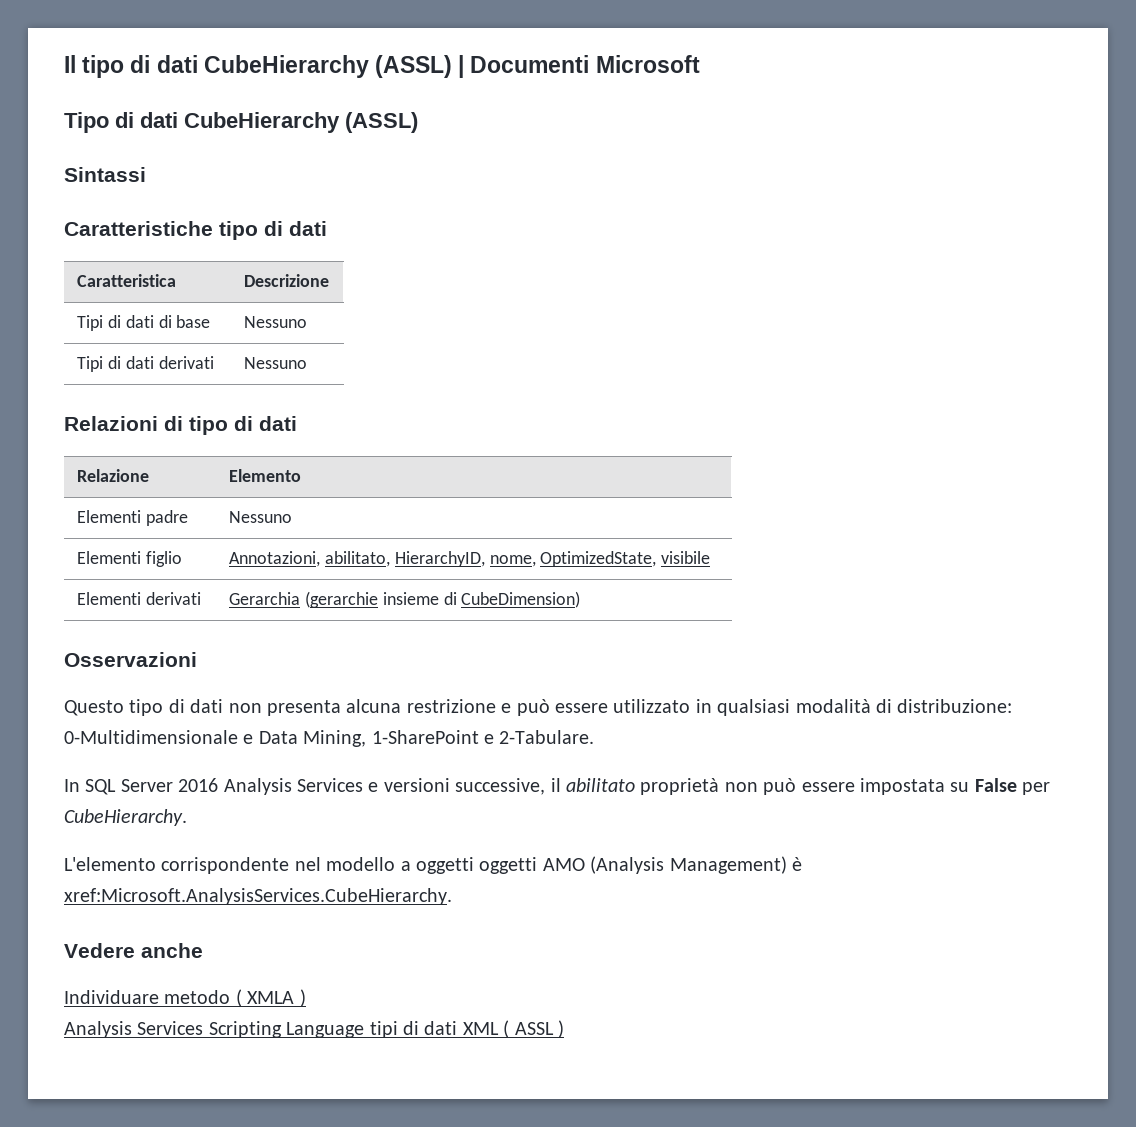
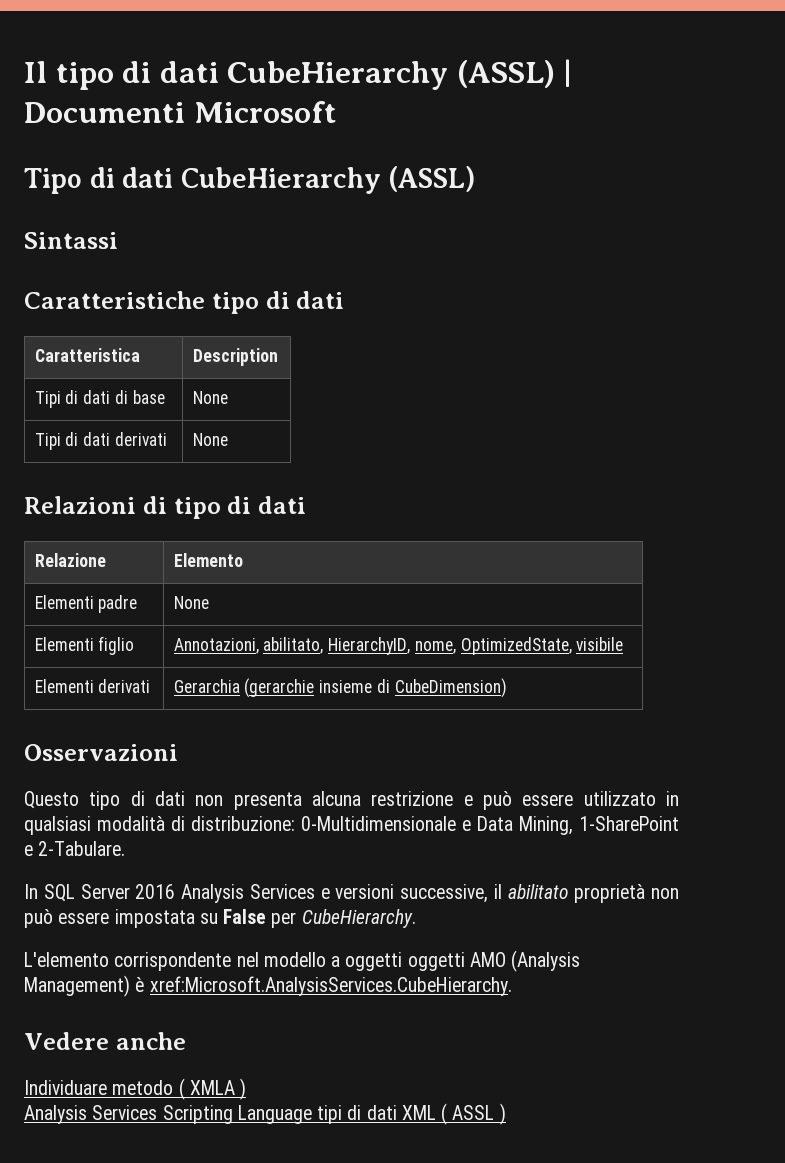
[244,274,330,287] Descrizione -> [192,348,278,366] Description
[244,316,308,328] | Nessuno -> [192,391,228,404] | None
[244,357,308,369] | Nessuno -> [192,433,228,446] | None
[229,511,293,523] | Nessuno -> [173,596,209,609] | None

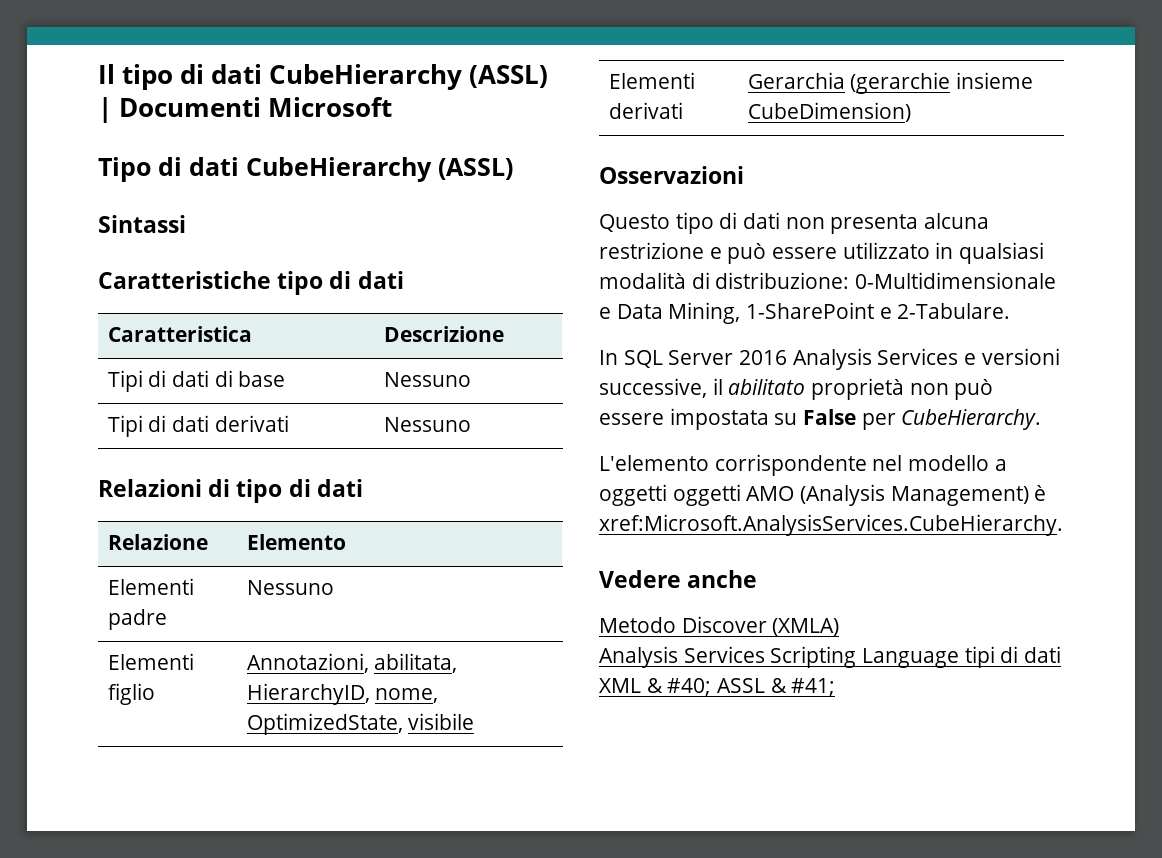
[192,348,278,366] Description -> [383,326,504,342] Descrizione
[192,391,228,404] | None -> [383,372,471,387] | Nessuno
[192,433,228,446] | None -> [383,417,471,432] | Nessuno
[173,596,209,609] | None -> [246,580,334,595] | Nessuno
[263,637,324,654] abilitato, -> [374,653,458,673] abilitata,
[376,679,390,693] di -> (1034, 80) none
[24,1078,247,1100] Individuare metodo ( XMLA ) -> [599,616,840,636] Metodo Discover (XMLA)
[441,1103,506,1125] ( ASSL ) -> [646,678,836,696] & #40; ASSL & #41;

